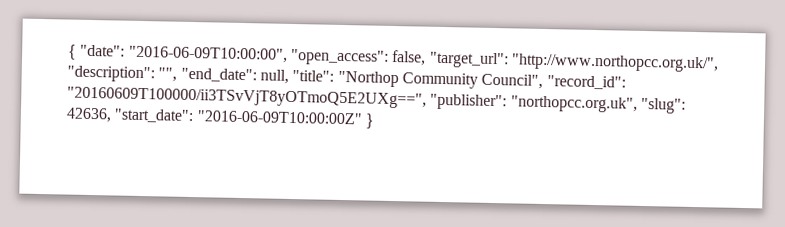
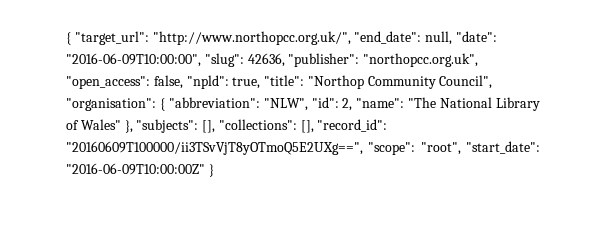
[68,44,719,73] [67,65,626,90] [67,86,686,114] [66,107,112,123] { "date": "2016-06-09T10:00:00", "open_access": false, "target_url": "http://www.northopcc.org.uk/", "description": "", "end_date": null, "title": "Northop Community Council", "record_id": "20160609T100000/ii3TSvVjT8yOTmoQ5E2UXg==", "publisher": "northopcc.org.uk", "slug": 42636, -> [66,31,497,45] [66,53,479,67] [66,75,493,89] [66,97,541,111] [66,119,388,133] [66,141,461,155] { "target_url": "http://www.northopcc.org.uk/", "end_date": null, "date": "2016-06-09T10:00:00", "slug": 42636, "publisher": "northopcc.org.uk", "open_access": false, "npld": true, "title": "Northop Community Council", "organisation": { "abbreviation": "NLW", "id": 2, "name": "The National Library of Wales" }, "subjects": [], "collections": [], "record_id": "20160609T100000/ii3TSvVjT8yOTmoQ5E2UXg==", "scope": "root",

